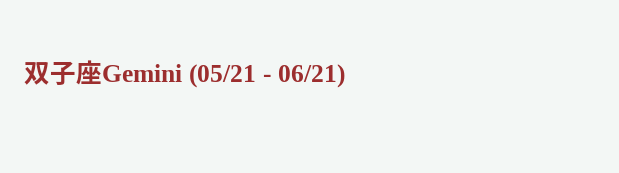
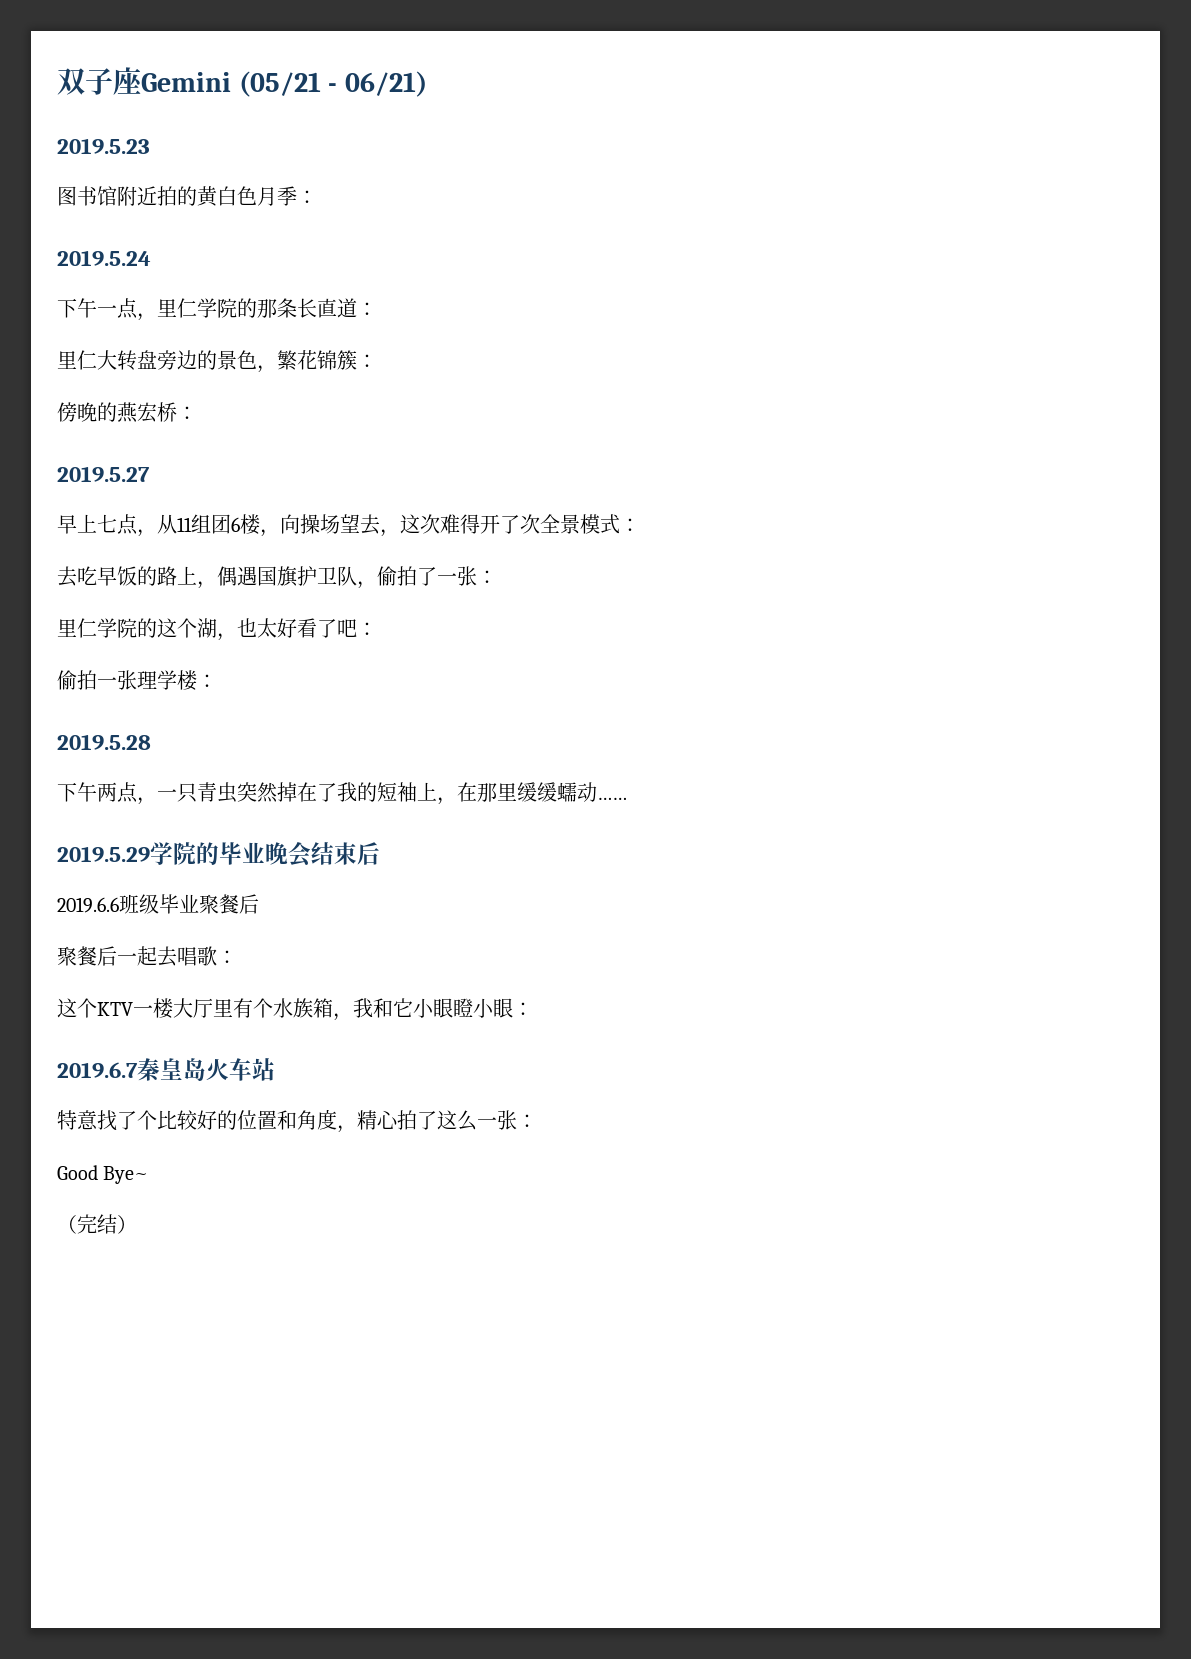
(345, 76) none -> [57,138,150,154] [57,186,317,207] [57,250,151,266] [57,298,377,321] [57,350,377,373] [57,402,197,423] [57,466,150,482] [57,514,640,537] [57,566,497,589] [57,618,377,641] [57,670,217,691] [57,734,151,750] [57,782,627,805] [57,842,380,867] [57,894,259,914] [57,946,237,967] [57,998,533,1021] [57,1058,275,1081] [57,1109,537,1133] [57,1165,149,1184] [57,1214,137,1234] // 2019.5.23 // 图书馆附近拍的黄白色月季： // 2019.5.24 // 下午一点，里仁学院的那条长直道： // 里仁大转盘旁边的景色，繁花锦簇： // 傍晚的燕宏桥： // 2019.5.27 // 早上七点，从11组团6楼，向操场望去，这次难得开了次全景模式： // 去吃早饭的路上，偶遇国旗护卫队，偷拍了一张： // 里仁学院的这个湖，也太好看了吧： // 偷拍一张理学楼： // 2019.5.28 // 下午两点，一只青虫突然掉在了我的短袖上，在那里缓缓蠕动…… // 2019.5.29学院的毕业晚会结束后 // 2019.6.6班级毕业聚餐后 // 聚餐后一起去唱歌： // 这个KTV一楼大厅里有个水族箱，我和它小眼瞪小眼： // 2019.6.7秦皇岛火车站 // 特意找了个比较好的位置和角度，精心拍了这么一张： // Good Bye~ // （完结）

